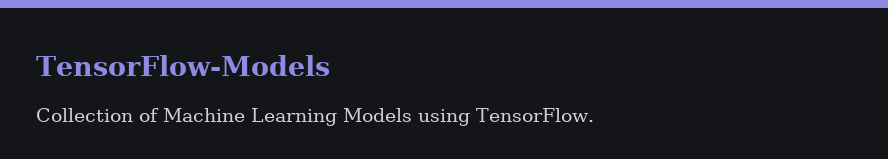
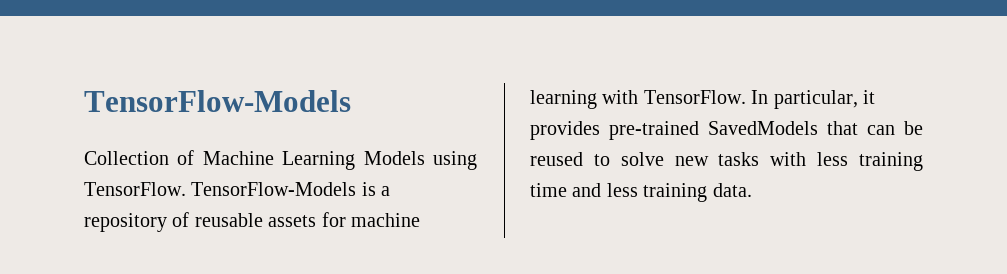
(594, 115) none -> [191,182,391,196] [84,212,420,232] [530,90,875,109] [530,121,923,140] [530,152,923,171] [530,183,752,202] TensorFlow-Models is a repository of reusable assets for machine learning with TensorFlow. In particular, it provides pre-trained SavedModels that can be reused to solve new tasks with less training time and less training data.

